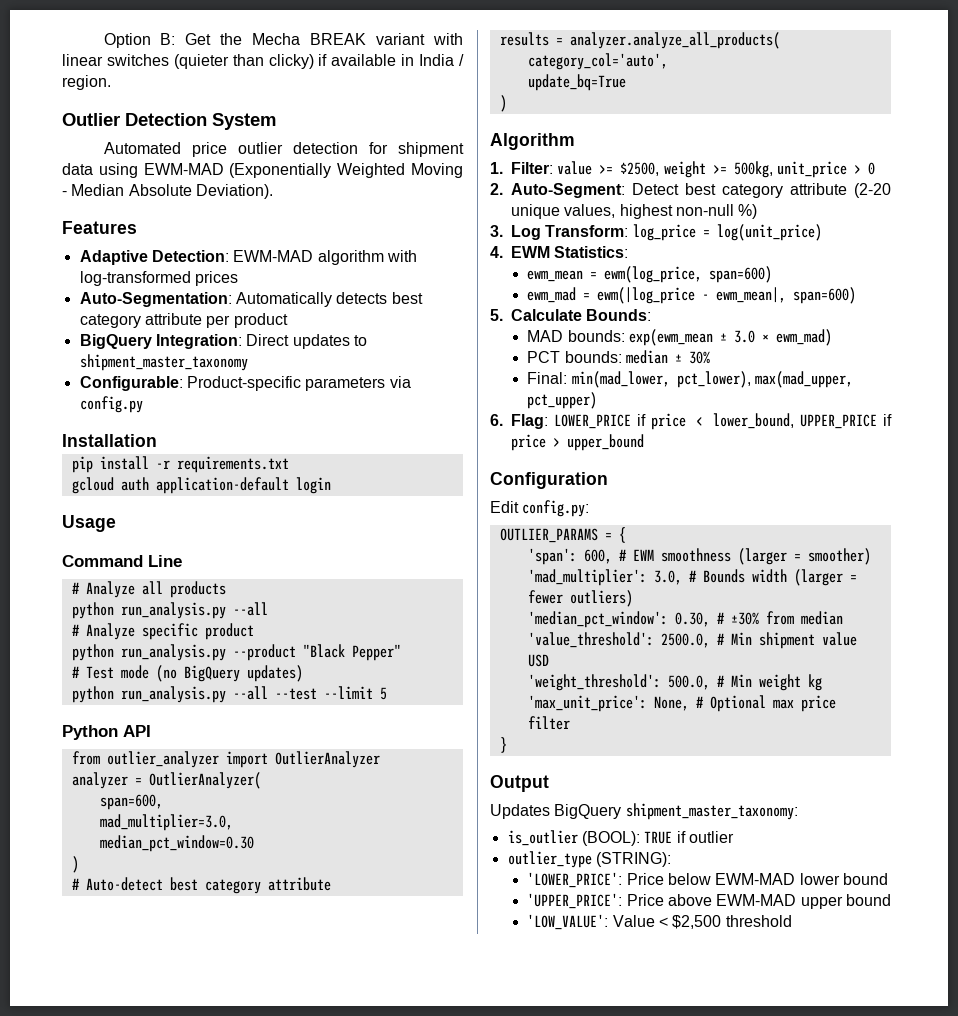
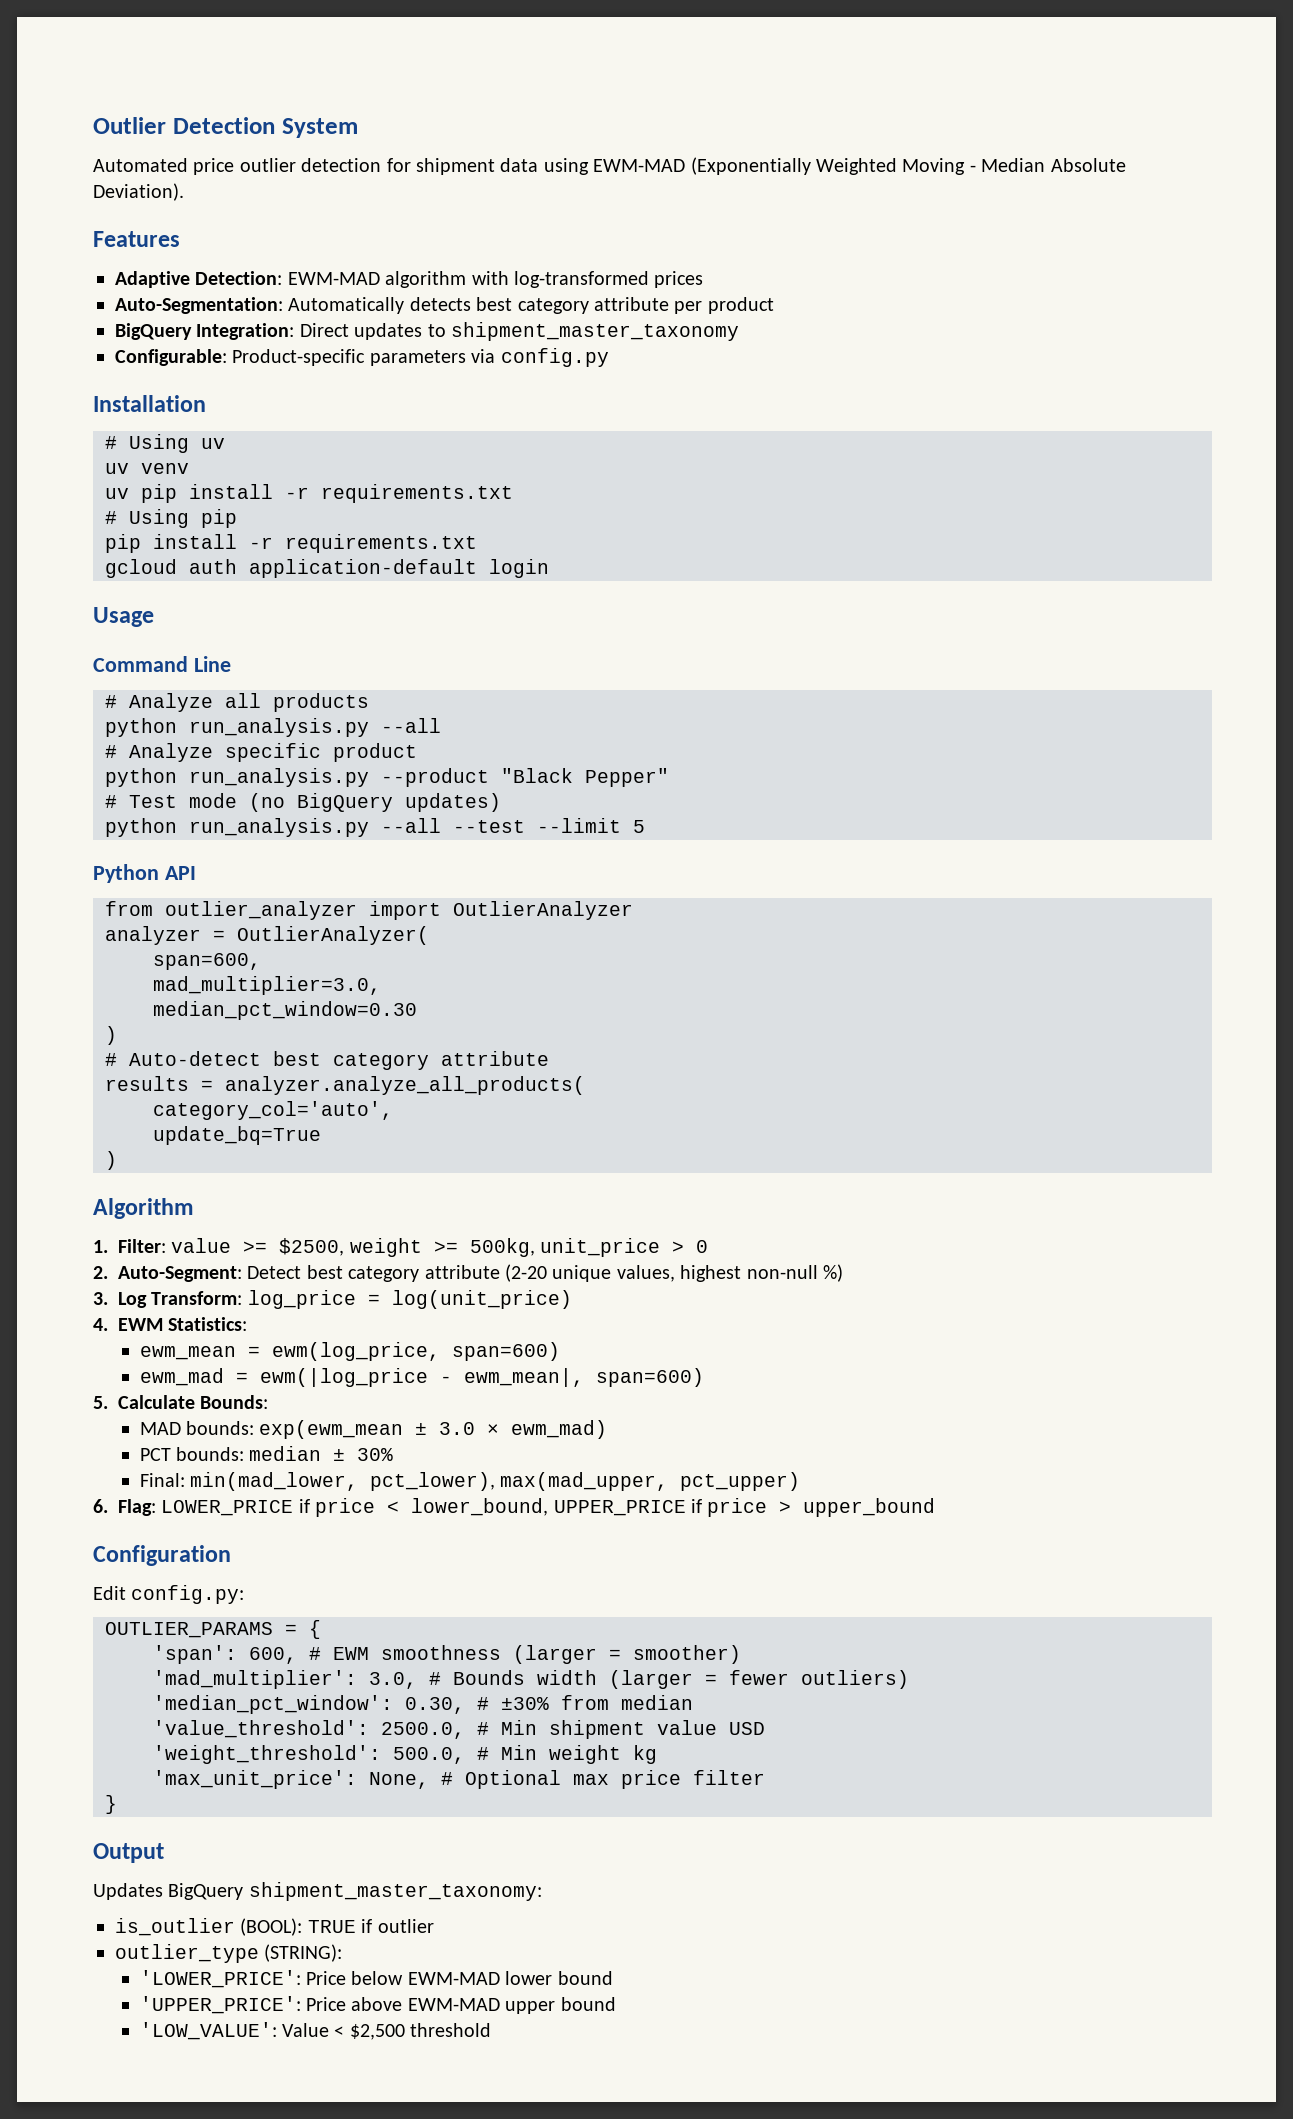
[103,33,463,48] [62,54,465,69] [62,75,111,90] Option B: Get the Mecha BREAK variant with linear switches (quieter than clicky) if available in India / region. // -> (93, 125) none
(157, 440) none -> [105,434,225,453] [105,463,189,474] [105,484,513,503] [105,509,237,528] // # Using uv // uv venv // uv pip install -r requirements.txt // # Using pip

